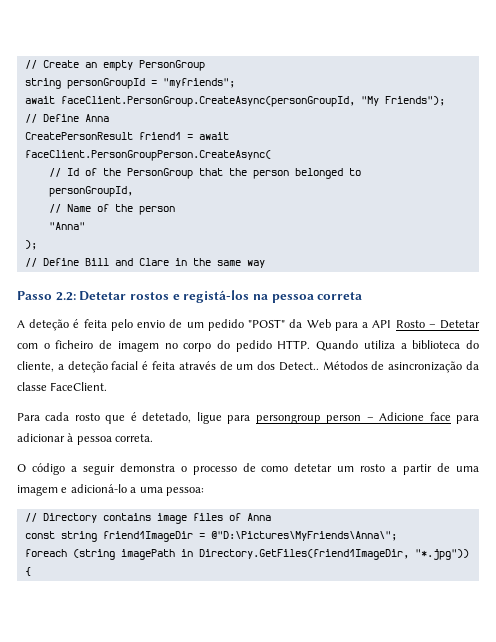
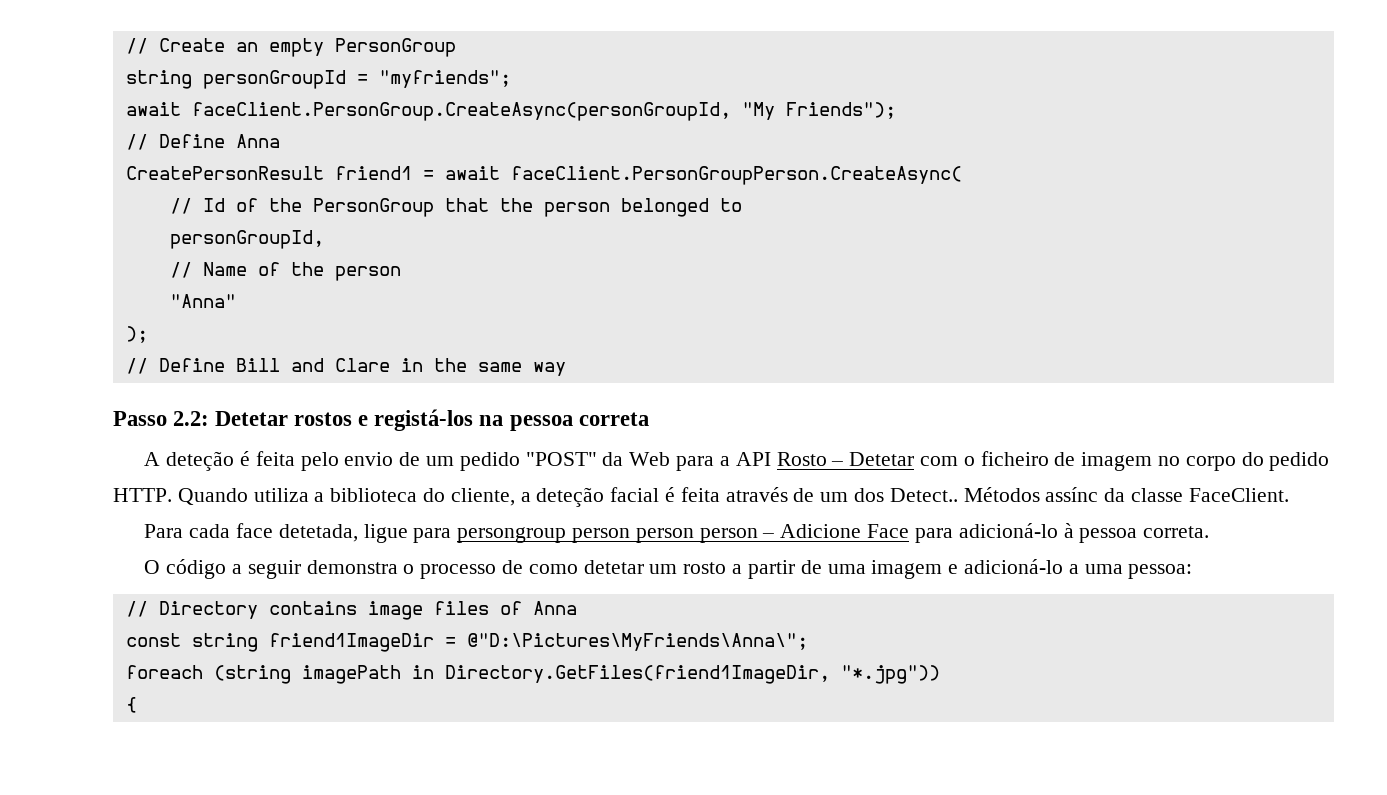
[371,361,463,373] de asincronização -> [1045,487,1099,502] assínc
[74,412,479,424] [17,433,65,442] rosto que é detetado, ligue para persongroup person – Adicione face para adicionar -> [236,523,1058,543] face detetada, ligue para persongroup person person person – Adicione Face para adicioná-lo

